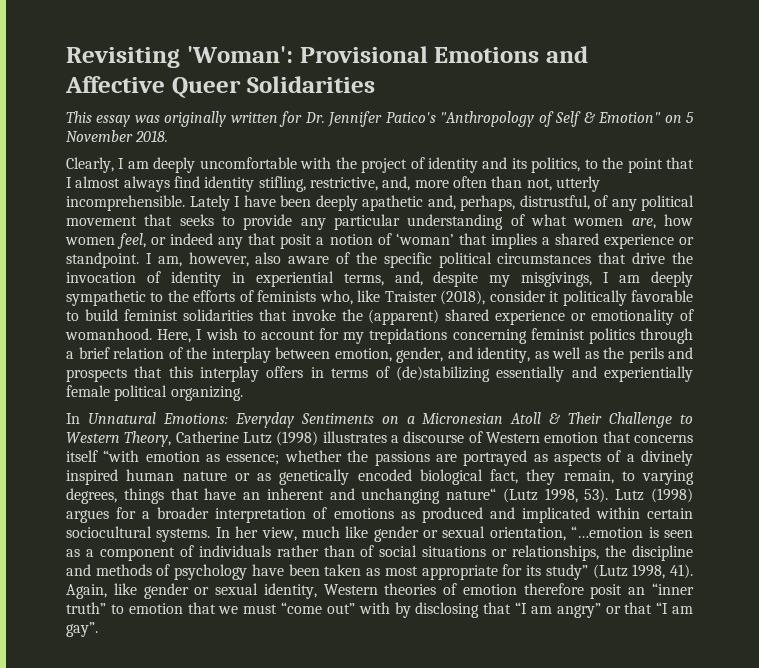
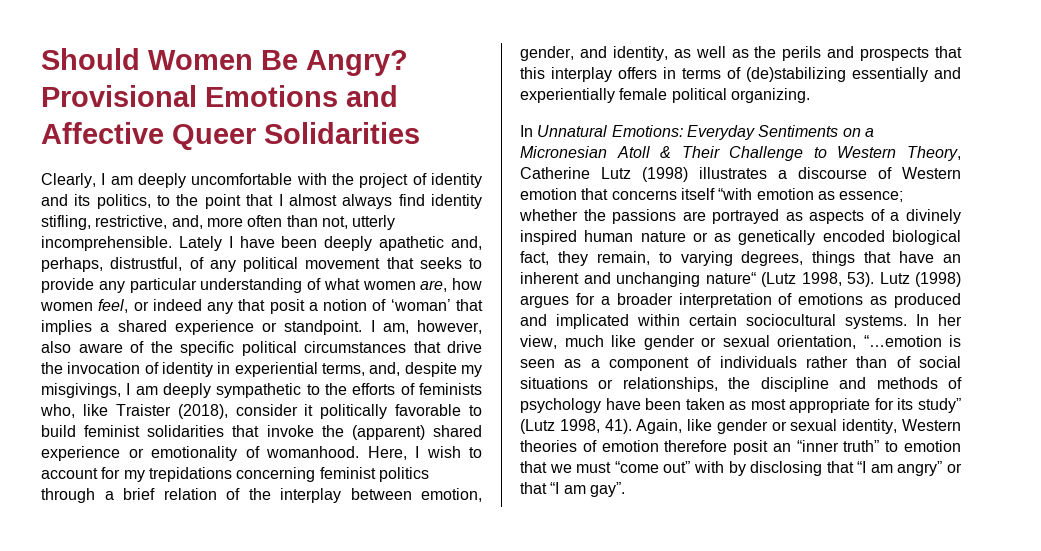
[66,46,293,68] Revisiting 'Woman': -> [41,48,408,76] Should Women Be Angry?
[66,111,695,127] [66,130,169,142] // This essay was originally written for Dr. Jennifer Patico's "Anthropology of Self & Emotion" on 5 November 2018. -> (420, 133) none

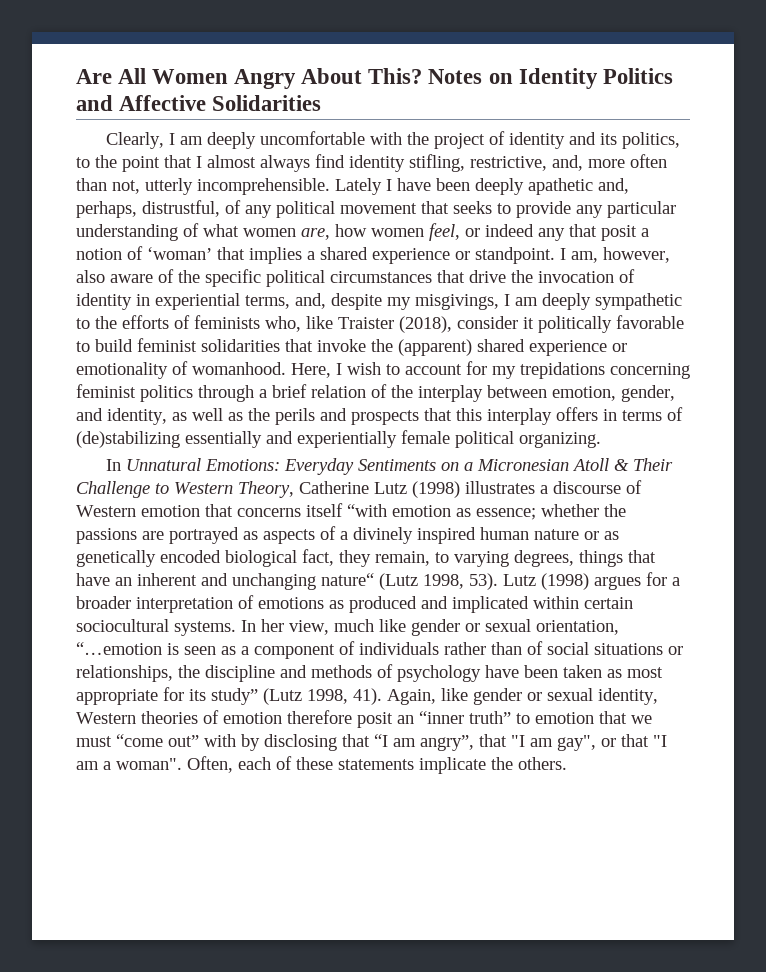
[41,48,408,76] [41,85,338,107] Should Women Be Angry? Provisional Emotions -> [76,68,673,89] Are All Women Angry About This? Notes on Identity Politics
[172,124,256,150] Queer -> (207, 103) none
[897,461,962,476] [520,482,625,497] angry” or that “I am gay”. -> [420,734,667,751] [76,756,567,774] angry”, that "I am gay", or that "I am a woman". Often, each of these statements implicate the others.

